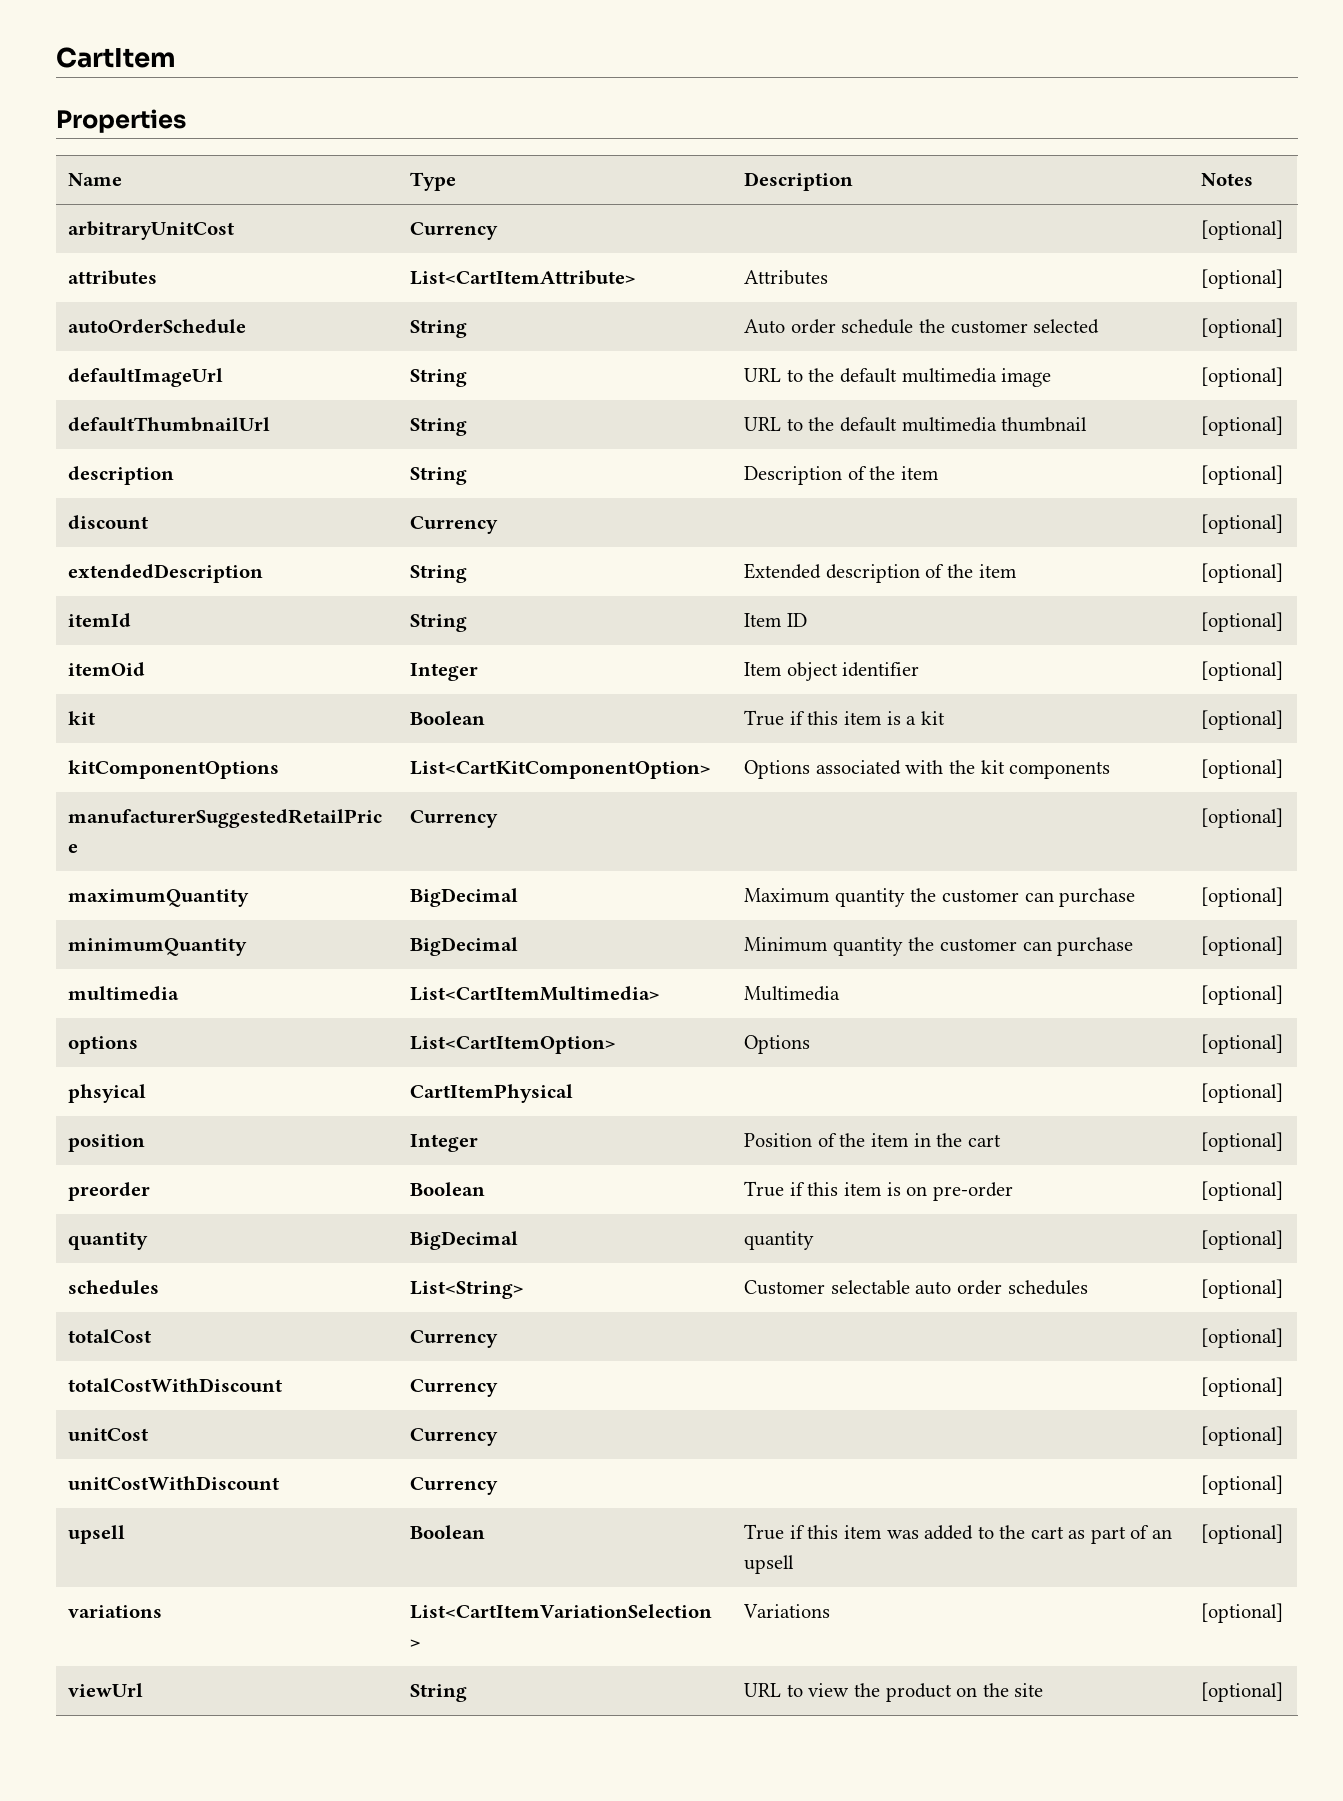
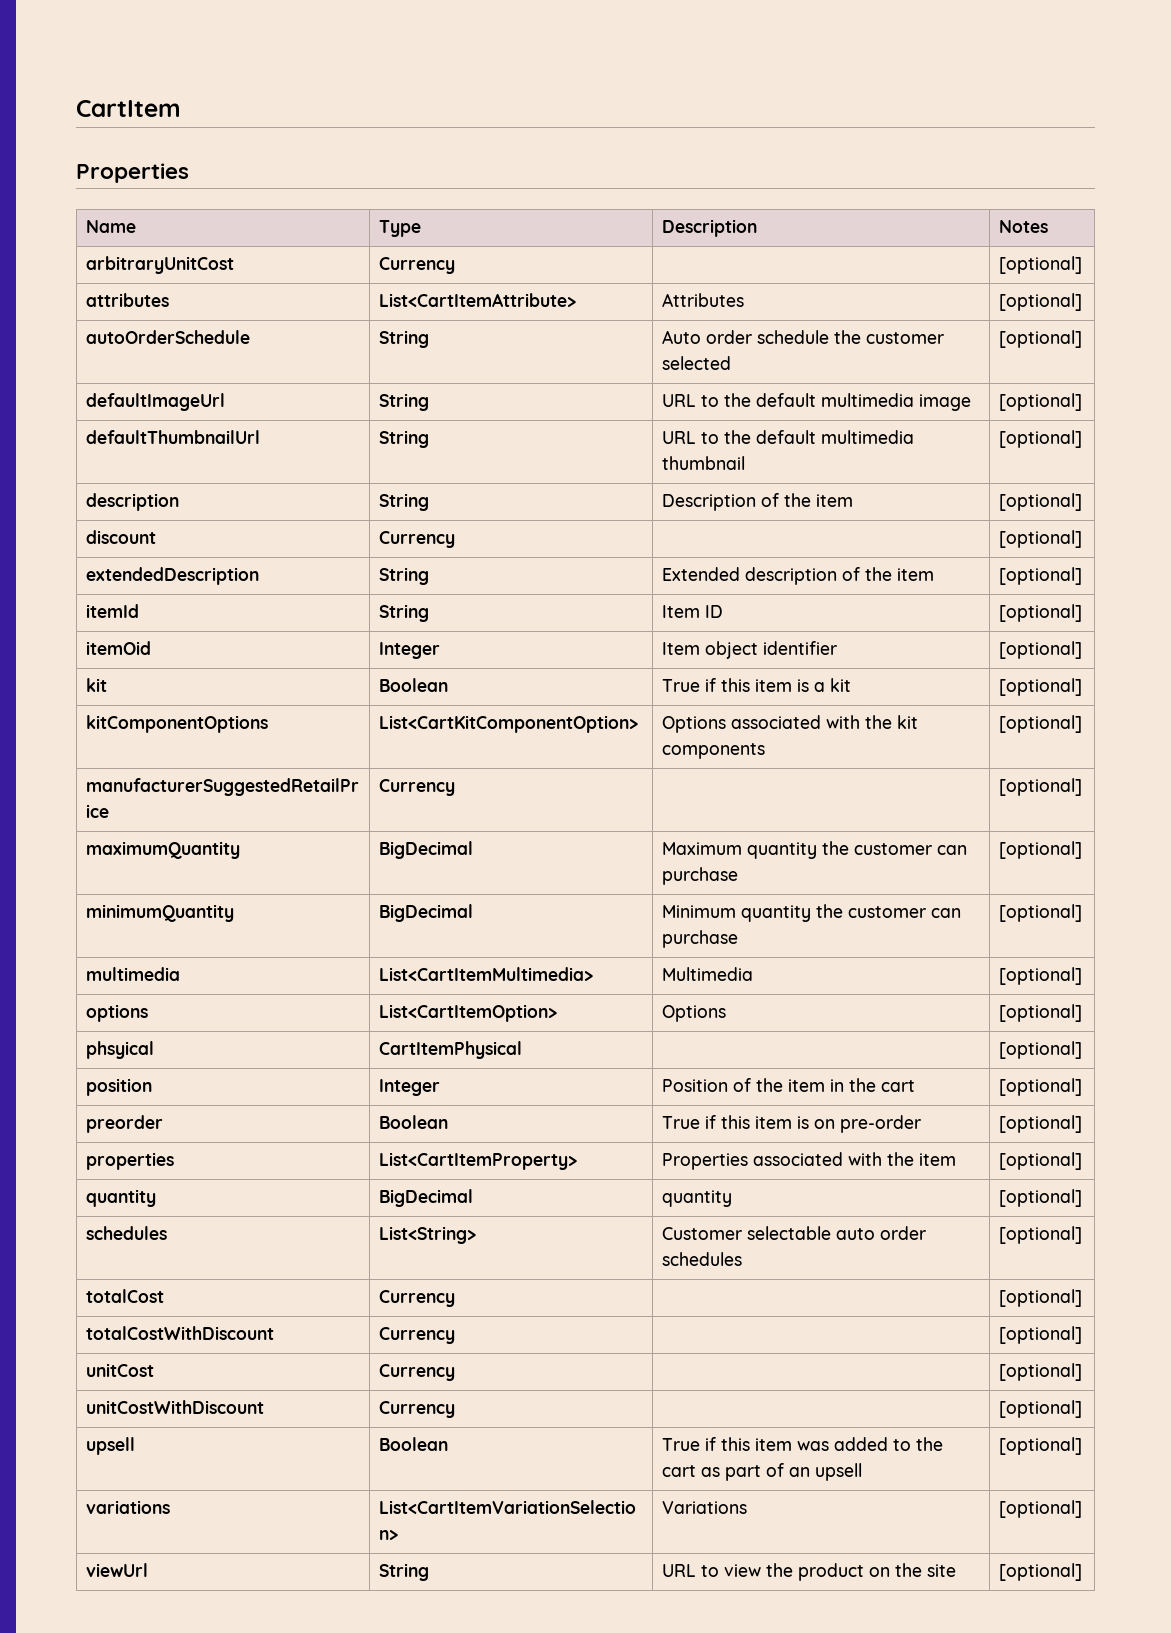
(1284, 1191) none -> [86,1152,175,1170] [379,1152,578,1170] [662,1152,957,1170] [999,1152,1083,1170] // properties | List<CartItemProperty> | Properties associated with the item | [optional]

